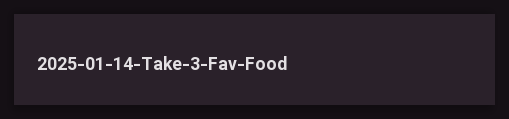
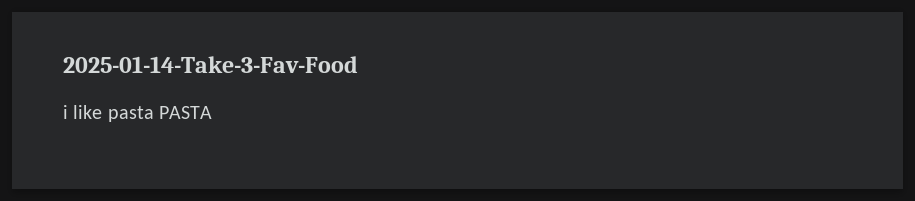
(287, 63) none -> [63,105,213,122] // i like pasta PASTA

